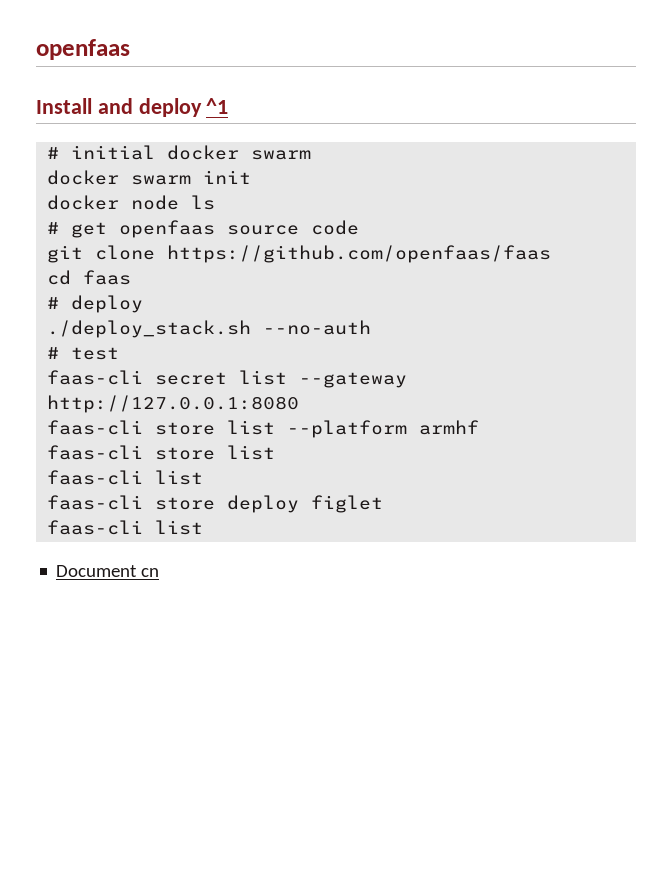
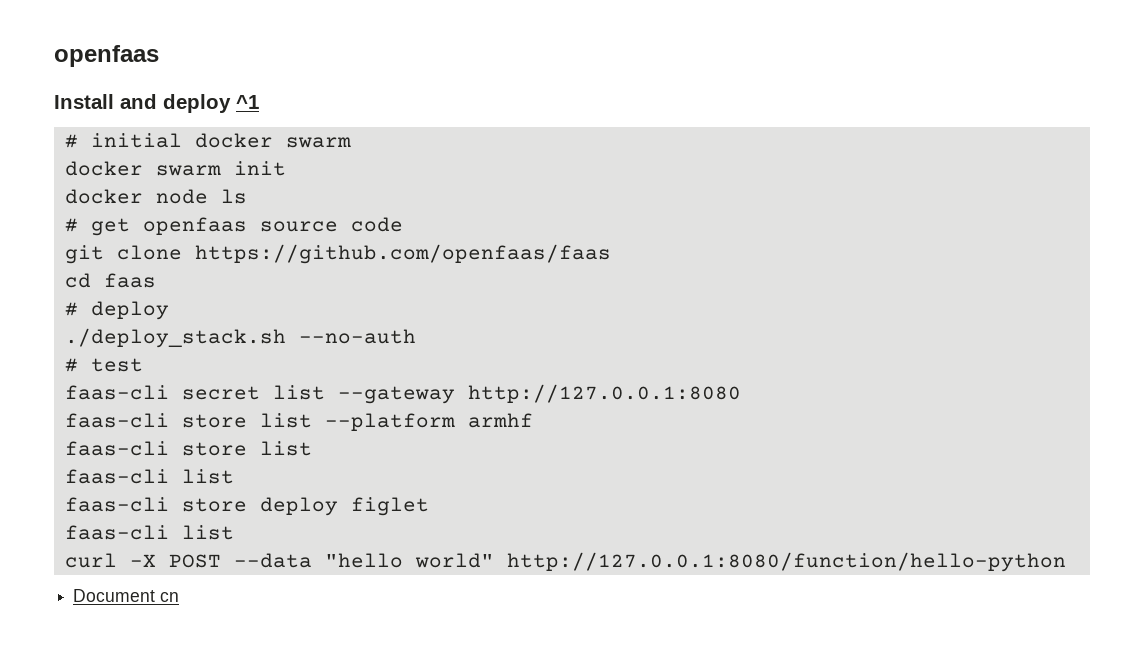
(204, 527) none -> [64,552,1066,572] // curl -X POST --data "hello world" http://127.0.0.1:8080/function/hello-python

